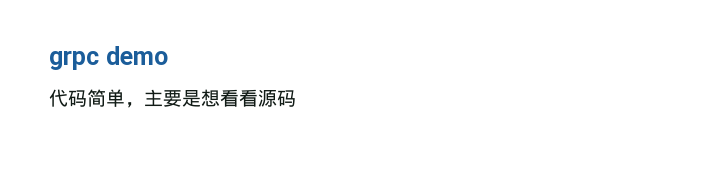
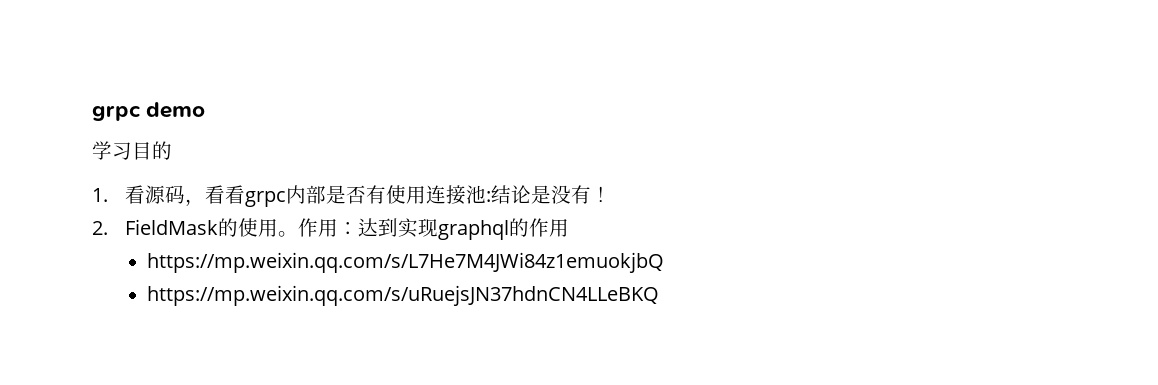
[49,89,296,108] 代码简单，主要是想看看源码 -> [92,141,172,160] [92,185,612,207] [92,218,570,240] [146,252,664,273] [146,285,659,306] 学习目的 // 1.看源码，看看grpc内部是否有使用连接池:结论是没有！ // 2. FieldMask的使用。作用：达到实现graphql的作用 // https://mp.weixin.qq.com/s/L7He7M4JWi84z1emuokjbQ // https://mp.weixin.qq.com/s/uRuejsJN37hdnCN4LLeBKQ

